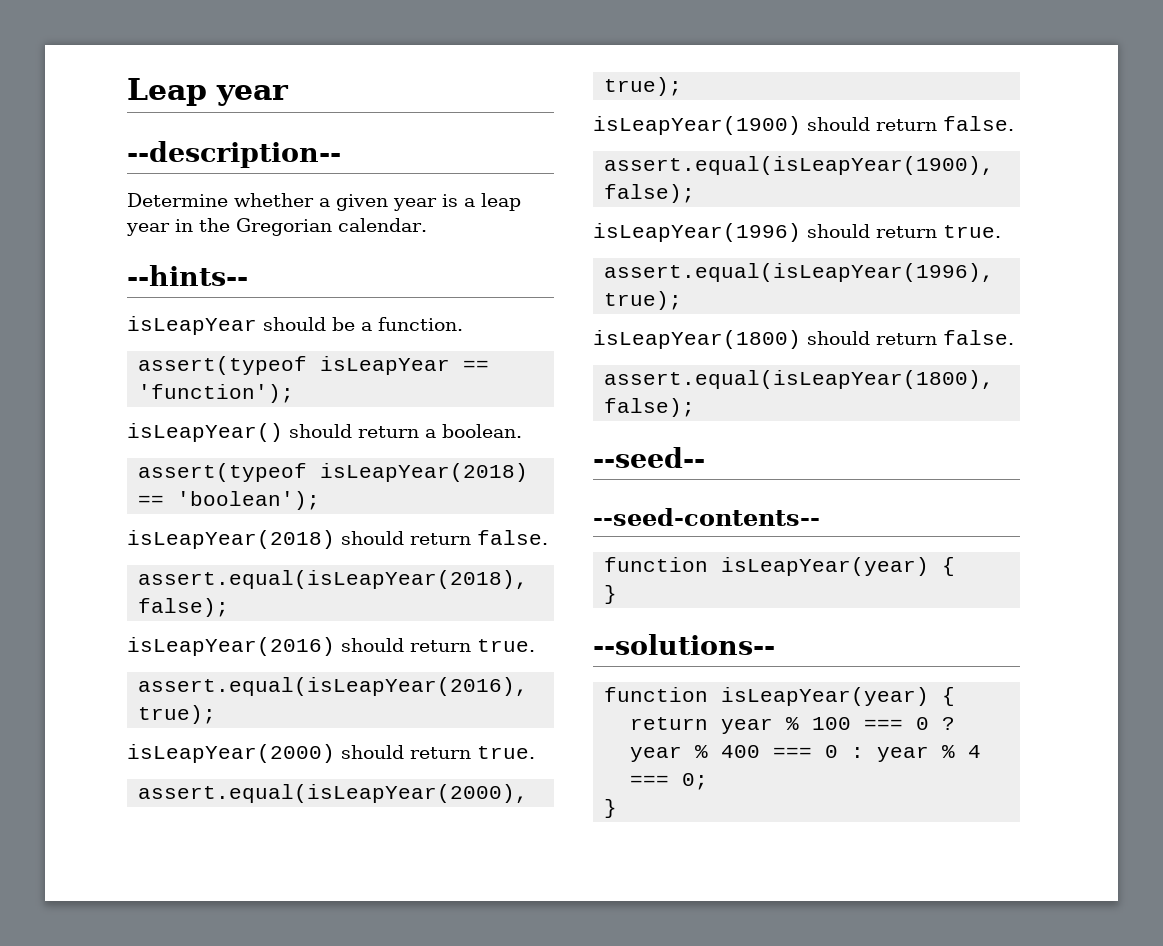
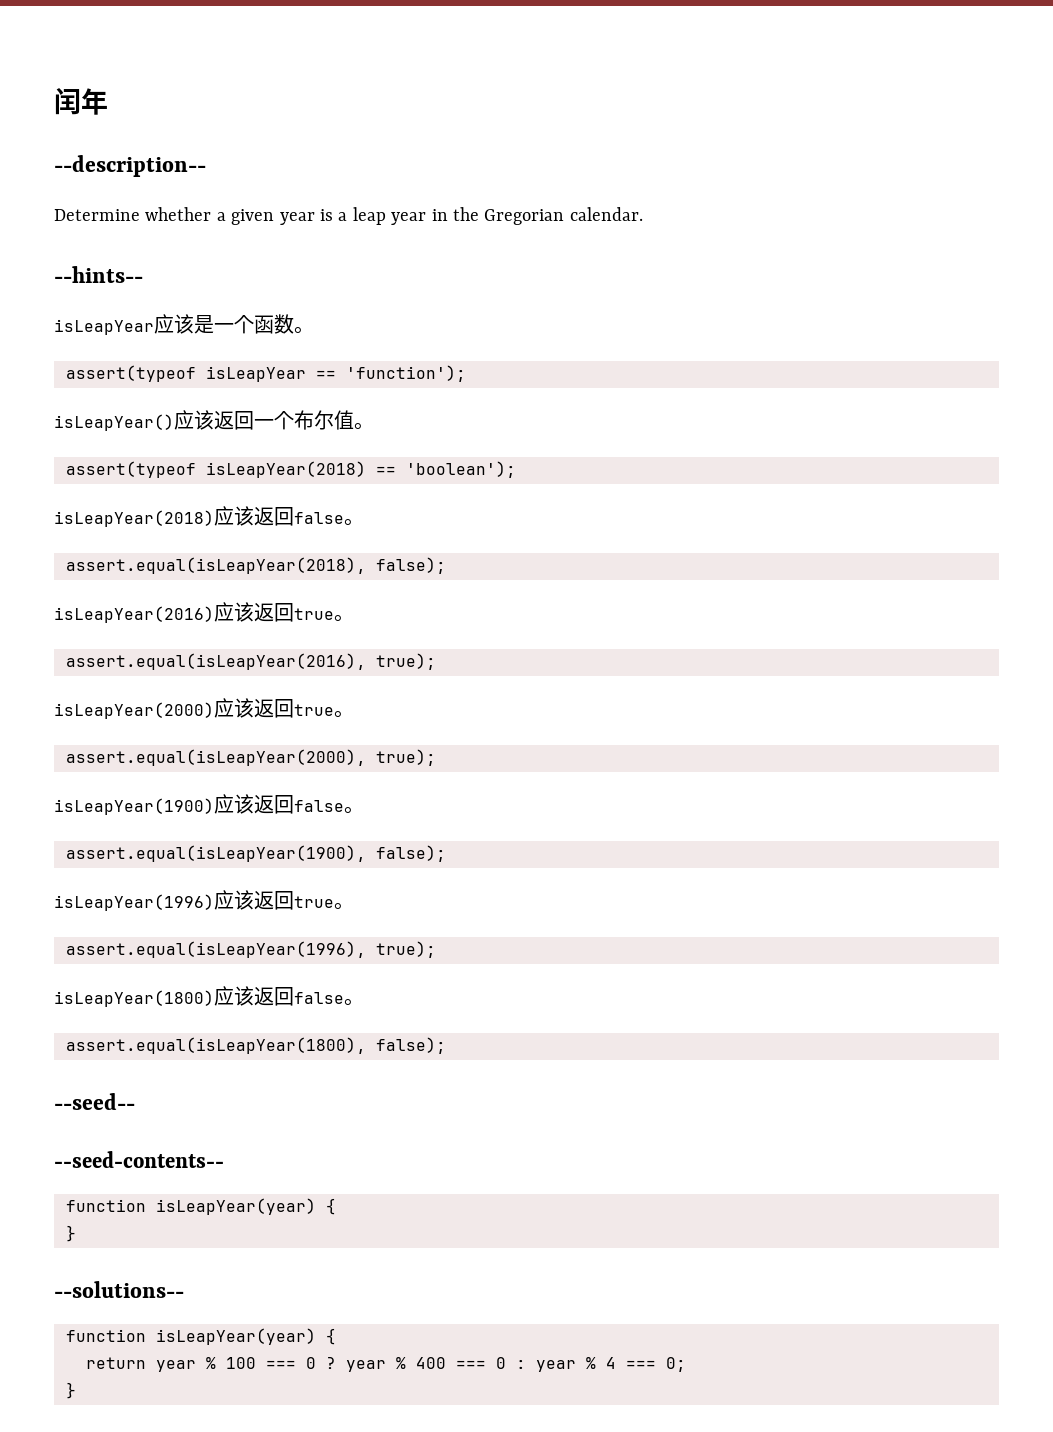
[127,78,289,106] Leap year -> [54,88,108,115] 闰年
[263,317,463,331] should be a function. -> [154,314,314,334] 应该是一个函数。
[289,424,522,438] should return a boolean. -> [174,410,374,430] 应该返回一个布尔值。
[341,530,548,545] should return false. -> [214,506,364,526] 应该返回false。
[341,638,535,652] should return true. -> [214,602,354,622] 应该返回true。
[341,745,535,759] should return true. -> [214,698,354,718] 应该返回true。
[807,116,1014,131] should return false. -> [214,794,364,814] 应该返回false。
[807,224,1001,238] should return true. -> [214,890,354,910] 应该返回true。
[807,330,1014,345] should return false. -> [214,986,364,1006] 应该返回false。

